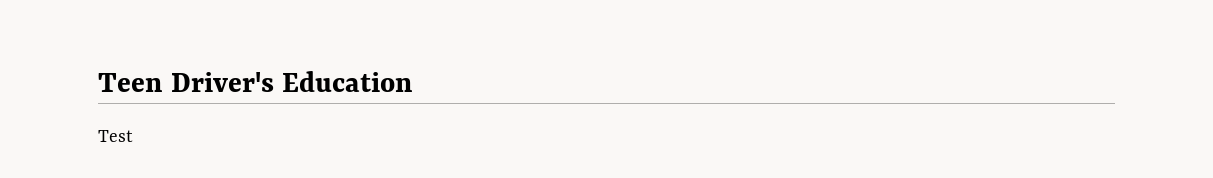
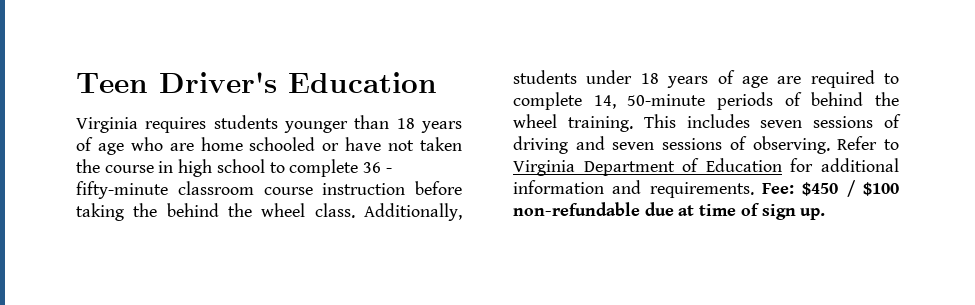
[98,130,133,142] Test -> [76,115,462,133] [76,137,463,155] [76,159,392,177] [76,181,462,199] [76,203,462,221] [513,70,899,88] [513,92,899,110] [513,114,901,132] [513,136,899,154] [513,158,899,176] [513,180,899,198] [513,202,826,220] Virginia requires students younger than 18 years of age who are home schooled or have not taken the course in high school to complete 36 - fifty-minute classroom course instruction before taking the behind the wheel class. Additionally, students under 18 years of age are required to complete 14, 50-minute periods of behind the wheel training. This includes seven sessions of driving and seven sessions of observing. Refer to Virginia Department of Education for additional information and requirements. Fee: $450 / $100 non-refundable due at time of sign up.

